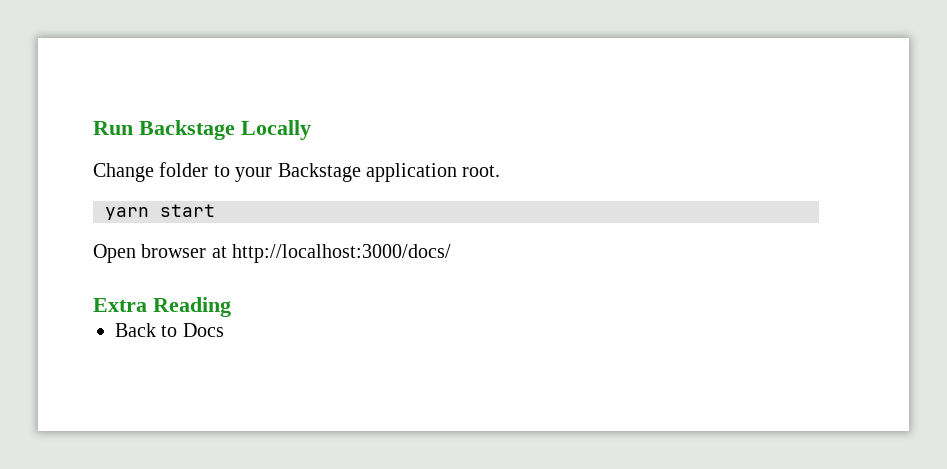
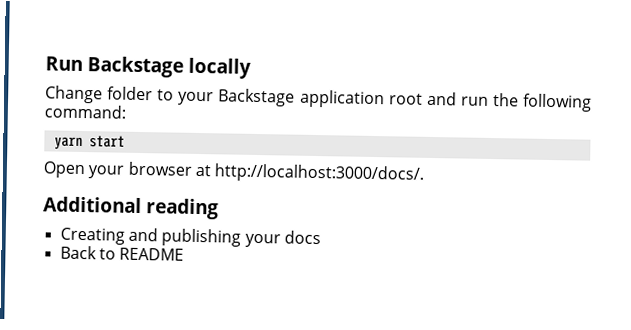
[241,120,311,140] Locally -> [188,57,251,79] locally
[462,165,501,177] root. -> [388,91,593,112] [44,104,126,119] root and run the following command:
(136, 253) none -> [88,165,125,179] your
[232,244,452,263] [93,297,231,317] http://localhost:3000/docs/ // Extra Reading -> [214,163,425,184] [43,196,219,220] [59,227,321,248] http://localhost:3000/docs/. // Additional reading // Creating and publishing your docs
[182,323,224,337] Docs -> [119,247,185,261] README

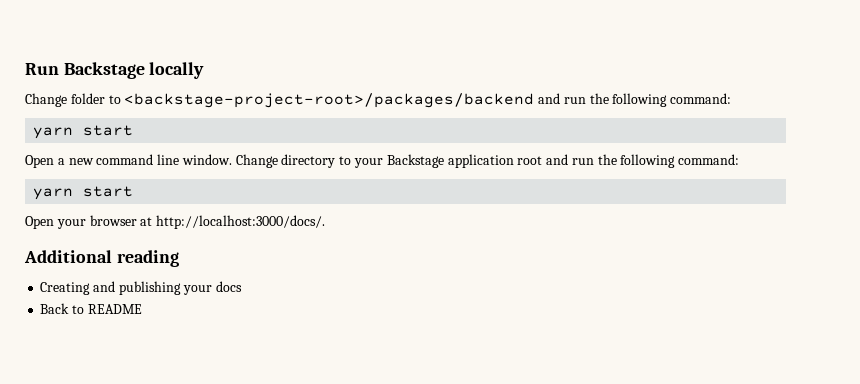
(175, 95) none -> [124,93,732,108] [33,125,134,139] [25,154,352,168] <backstage-project-root>/packages/backend and run the following command: // yarn start // Open a new command line window. Change directory to

